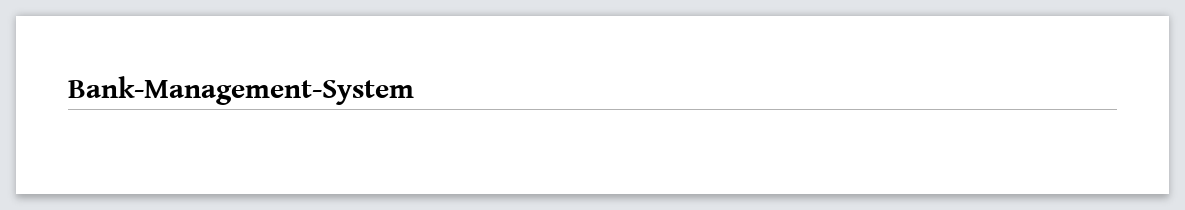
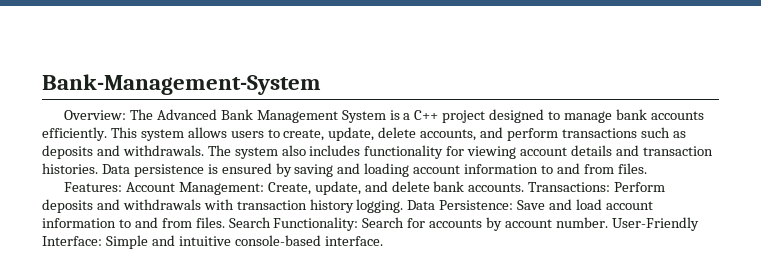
(414, 90) none -> [64,109,704,123] [42,127,686,141] [42,145,713,159] [42,163,647,177] [64,181,666,195] [42,199,653,213] [42,217,699,231] [42,235,383,249] // Overview: The Advanced Bank Management System is a C++ project designed to manage bank accounts efficiently. This system allows users to create, update, delete accounts, and perform transactions such as deposits and withdrawals. The system also includes functionality for viewing account details and transaction histories. Data persistence is ensured by saving and loading account information to and from files. // Features: Account Management: Create, update, and delete bank accounts. Transactions: Perform deposits and withdrawals with transaction history logging. Data Persistence: Save and load account information to and from files. Search Functionality: Search for accounts by account number. User-Friendly Interface: Simple and intuitive console-based interface.

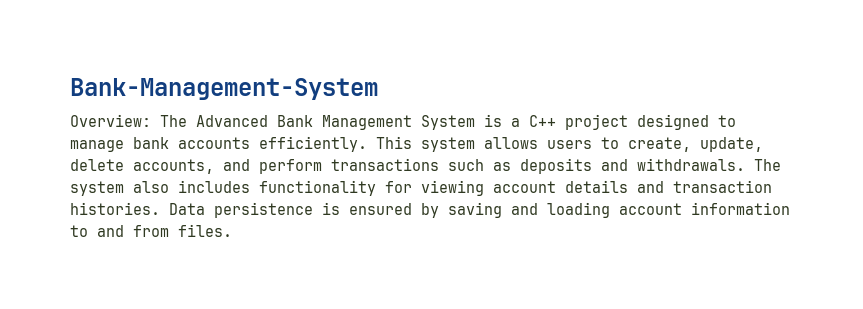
[64,181,666,195] [42,199,653,213] [42,217,699,231] [42,235,383,249] // Features: Account Management: Create, update, and delete bank accounts. Transactions: Perform deposits and withdrawals with transaction history logging. Data Persistence: Save and load account information to and from files. Search Functionality: Search for accounts by account number. User-Friendly Interface: Simple and intuitive console-based interface. -> (232, 230) none

